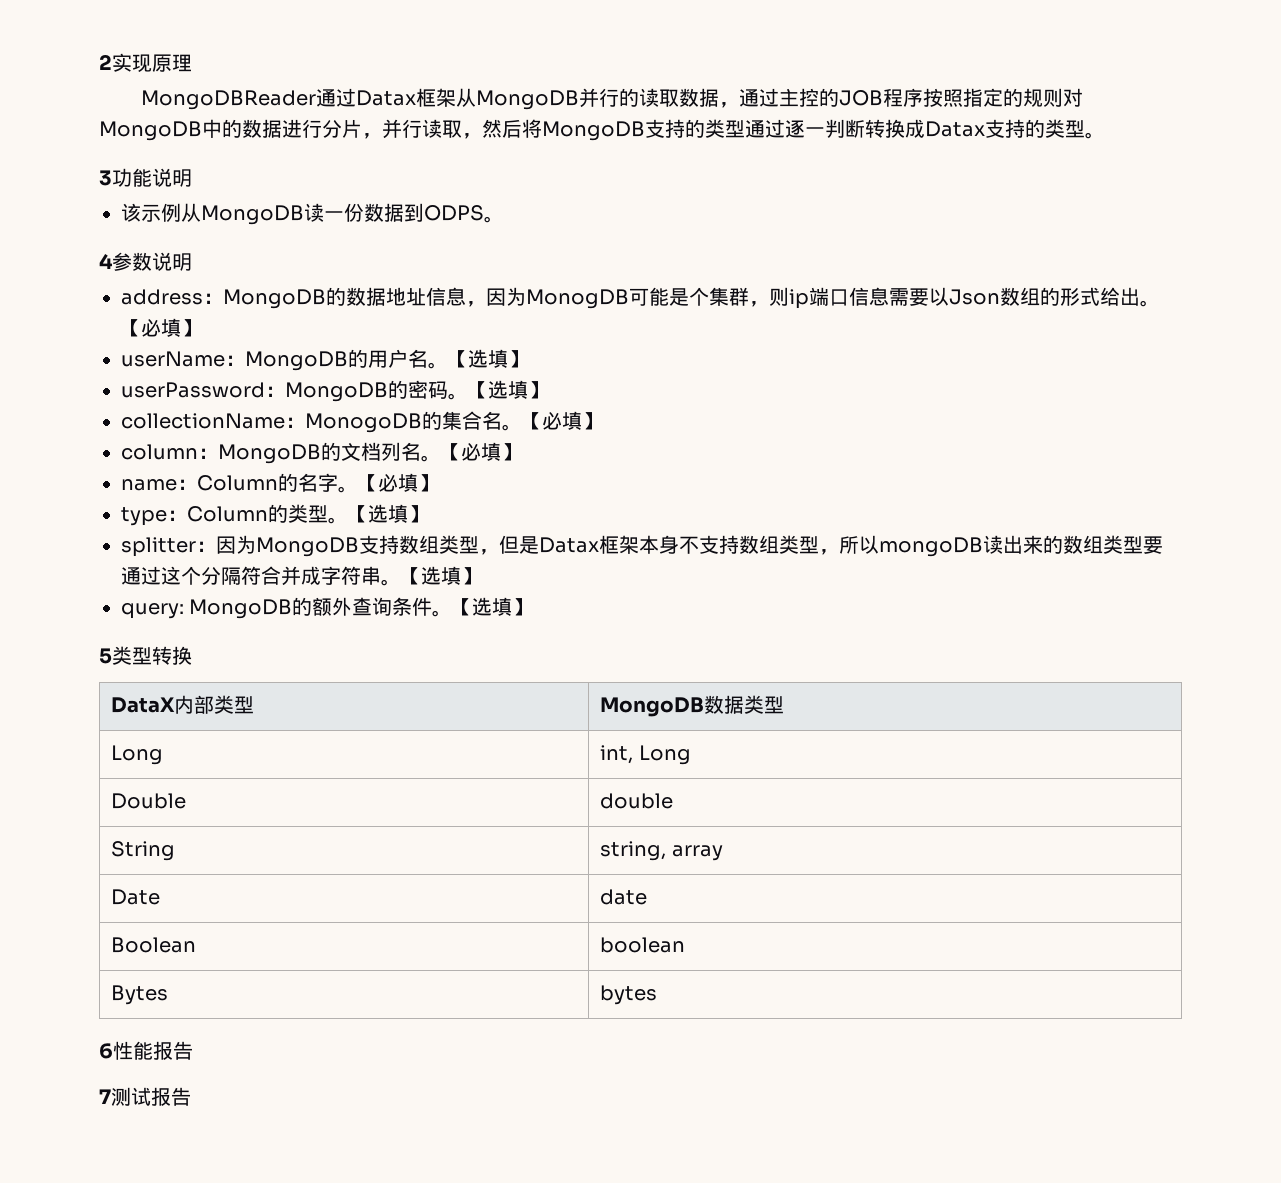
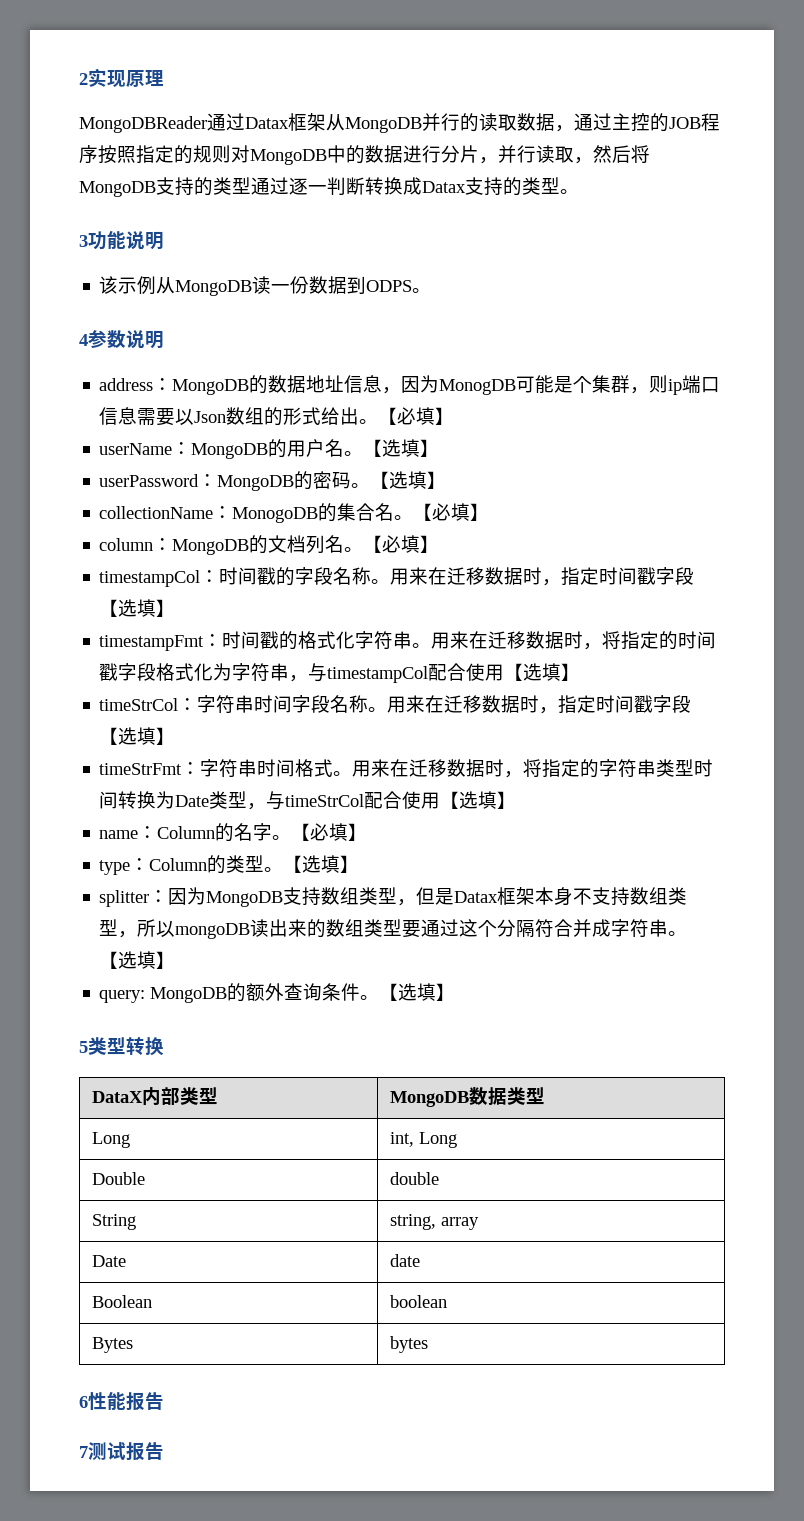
(521, 452) none -> [99,567,695,587] [99,599,176,617] [99,631,717,651] [99,663,581,683] [99,695,692,714] [99,727,176,745] [99,759,714,778] [99,791,517,810] // timestampCol：时间戳的字段名称。用来在迁移数据时，指定时间戳字段【选填】 // timestampFmt：时间戳的格式化字符串。用来在迁移数据时，将指定的时间戳字段格式化为字符串，与timestampCol配合使用【选填】 // timeStrCol：字符串时间字段名称。用来在迁移数据时，指定时间戳字段【选填】 // timeStrFmt：字符串时间格式。用来在迁移数据时，将指定的字符串类型时间转换为Date类型，与timeStrCol配合使用【选填】

